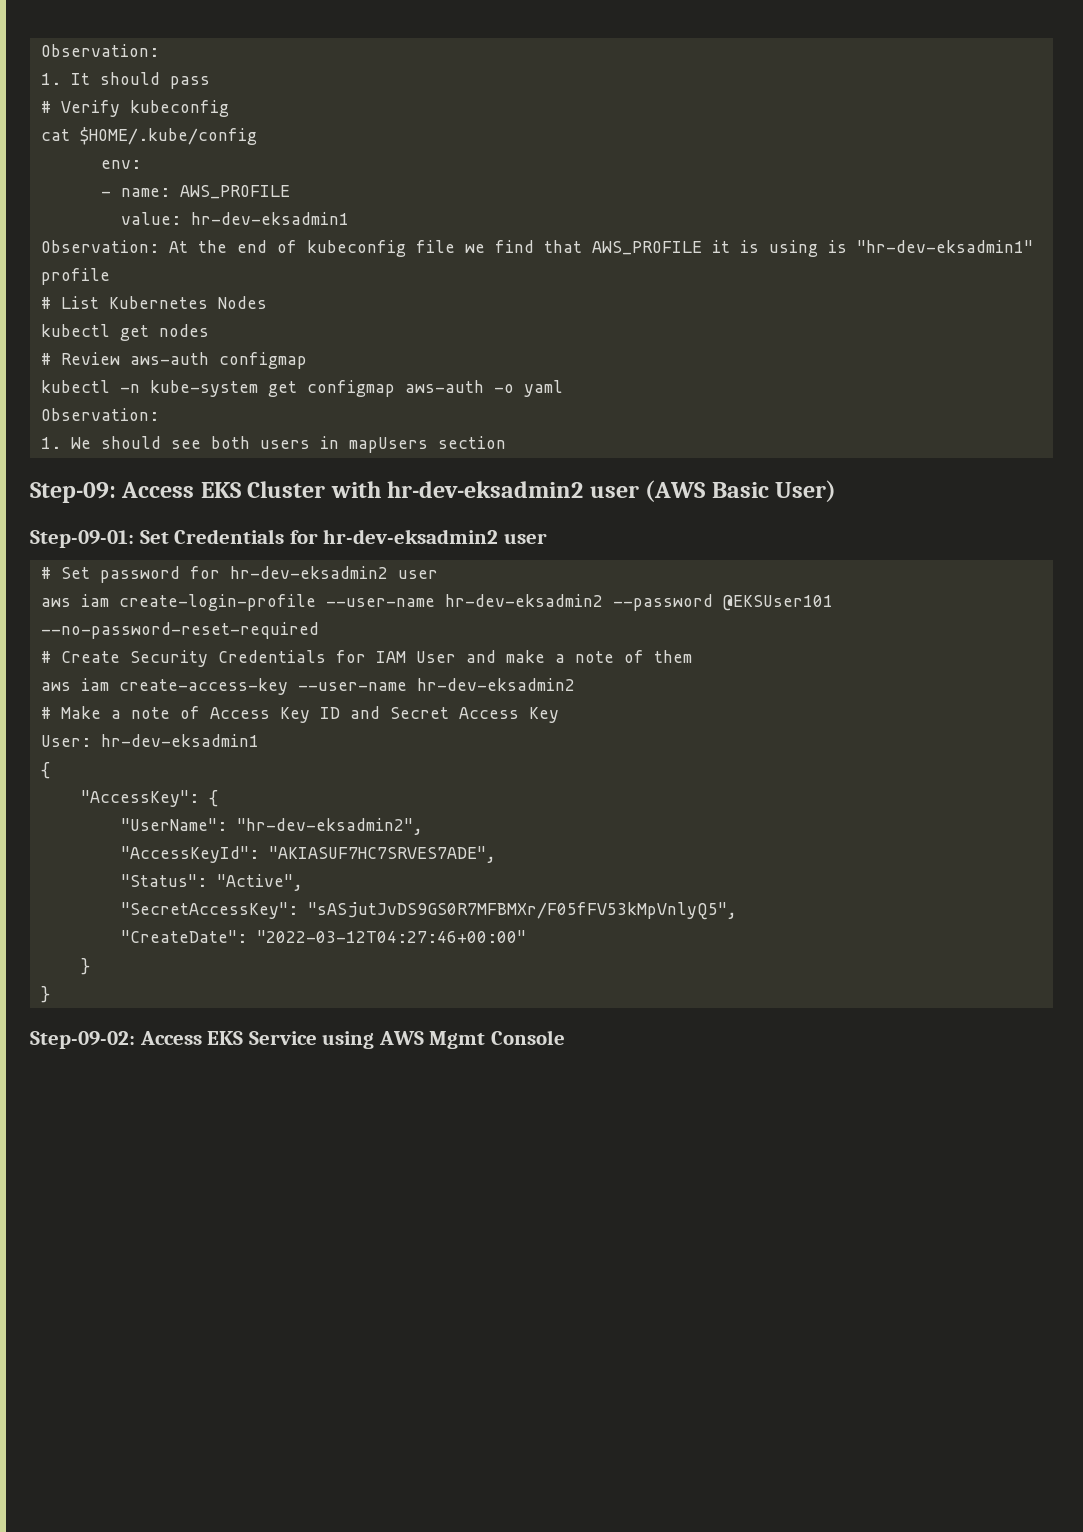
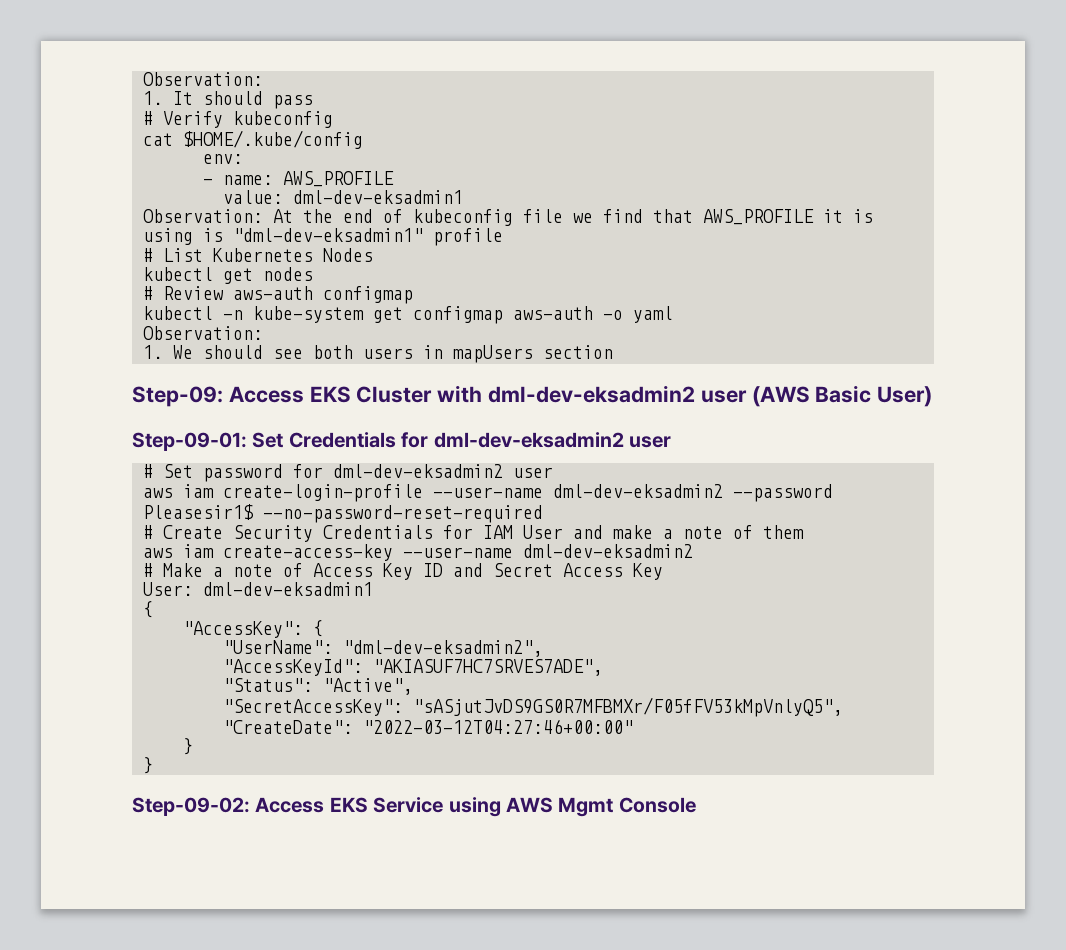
[190,212,349,225] hr-dev-eksadmin1 -> [293,190,464,204] dml-dev-eksadmin1
[856,240,1033,253] "hr-dev-eksadmin1" -> [233,228,424,242] "dml-dev-eksadmin1"
[387,481,584,498] hr-dev-eksadmin2 -> [488,385,696,403] dml-dev-eksadmin2
[323,529,499,544] hr-dev-eksadmin2 -> [433,432,624,448] dml-dev-eksadmin2
[229,566,388,579] hr-dev-eksadmin2 -> [333,464,504,478] dml-dev-eksadmin2
[444,594,833,611] hr-dev-eksadmin2 --password @EKSUser101 -> [553,484,834,502] [143,504,255,520] dml-dev-eksadmin2 --password Pleasesir1$
[416,678,575,691] hr-dev-eksadmin2 -> [523,544,694,558] dml-dev-eksadmin2
[100,734,259,747] hr-dev-eksadmin1 -> [203,582,374,596] dml-dev-eksadmin1
[236,818,423,835] "hr-dev-eksadmin2", -> [343,640,544,657] "dml-dev-eksadmin2",

